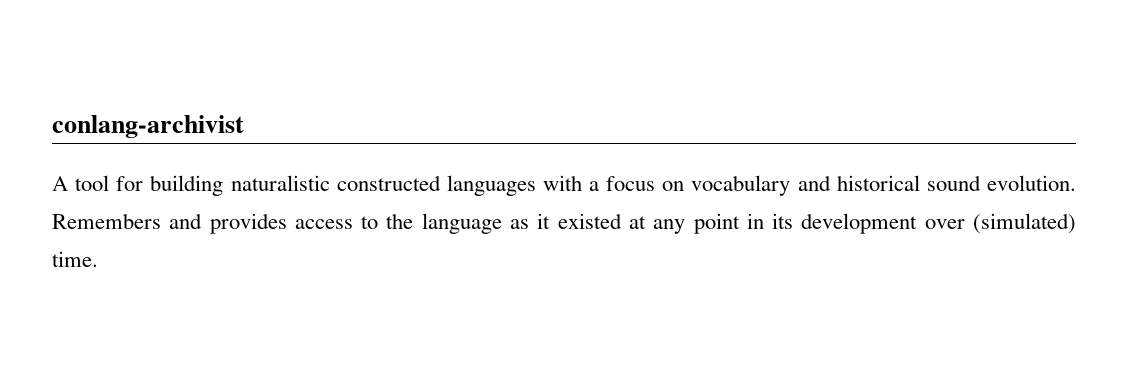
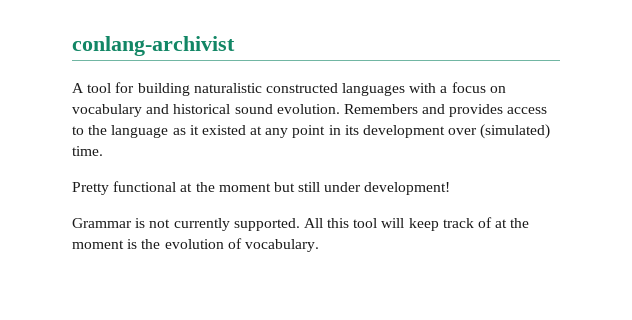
(98, 259) none -> [72,181,451,195] [72,217,530,231] [72,238,319,252] // Pretty functional at the moment but still under development! // Grammar is not currently supported. All this tool will keep track of at the moment is the evolution of vocabulary.

